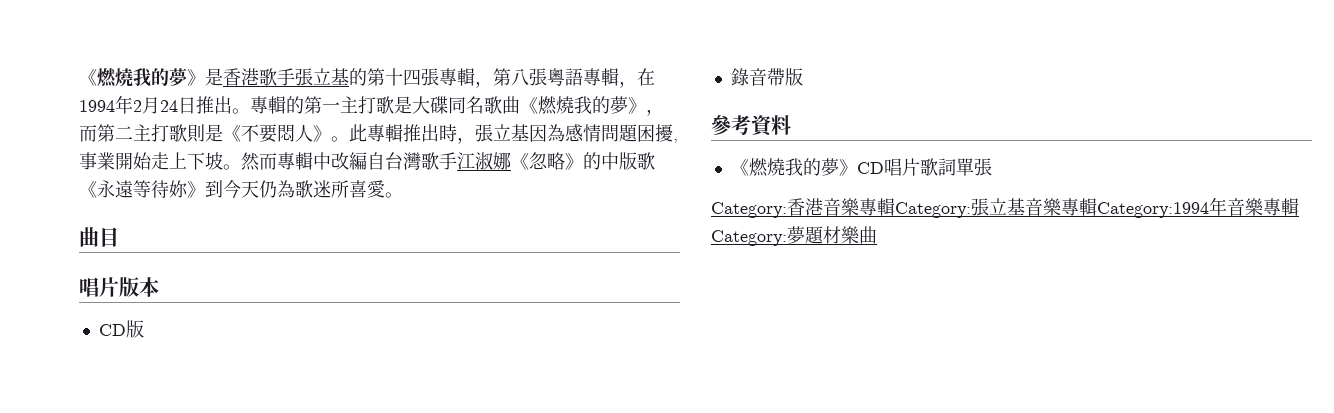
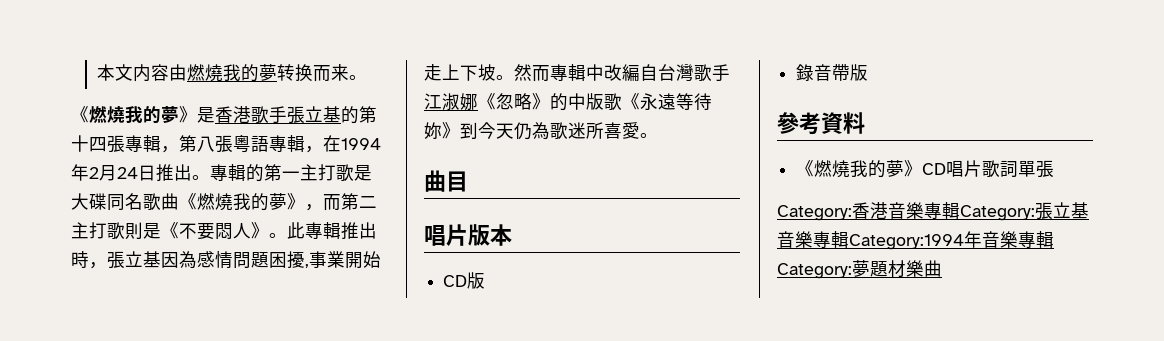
(79, 77) none -> [97,64,368,82] 本文内容由燃燒我的夢转换而来。 //

